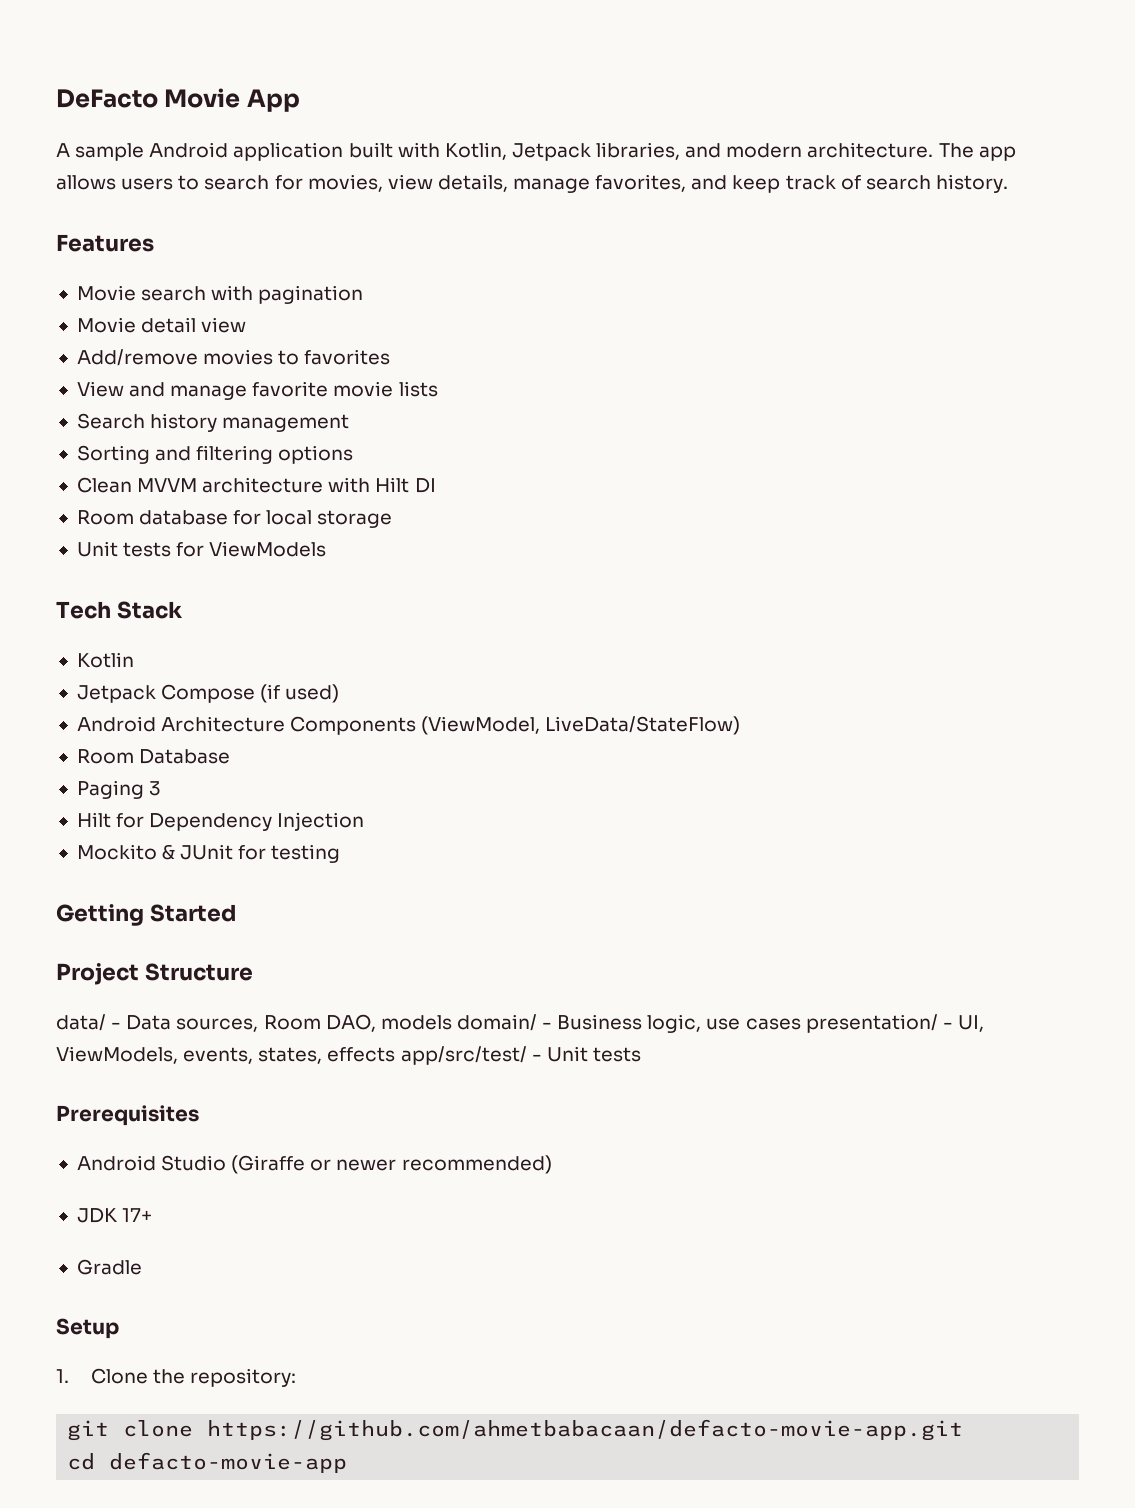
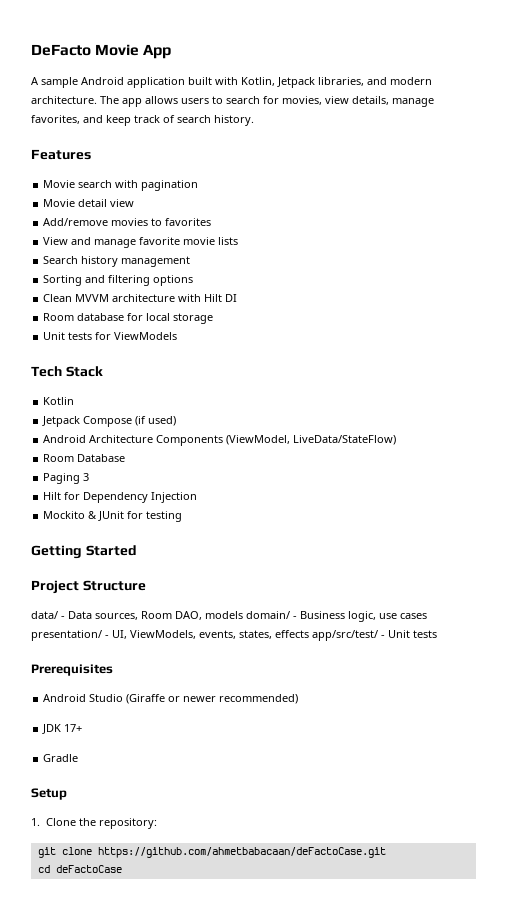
[207,1419,964,1441] https://github.com/ahmetbabacaan/defacto-movie-app.git -> [97,847,386,858] https://github.com/ahmetbabacaan/deFactoCase.git
[109,1452,348,1473] defacto-movie-app -> [55,865,122,873] deFactoCase

